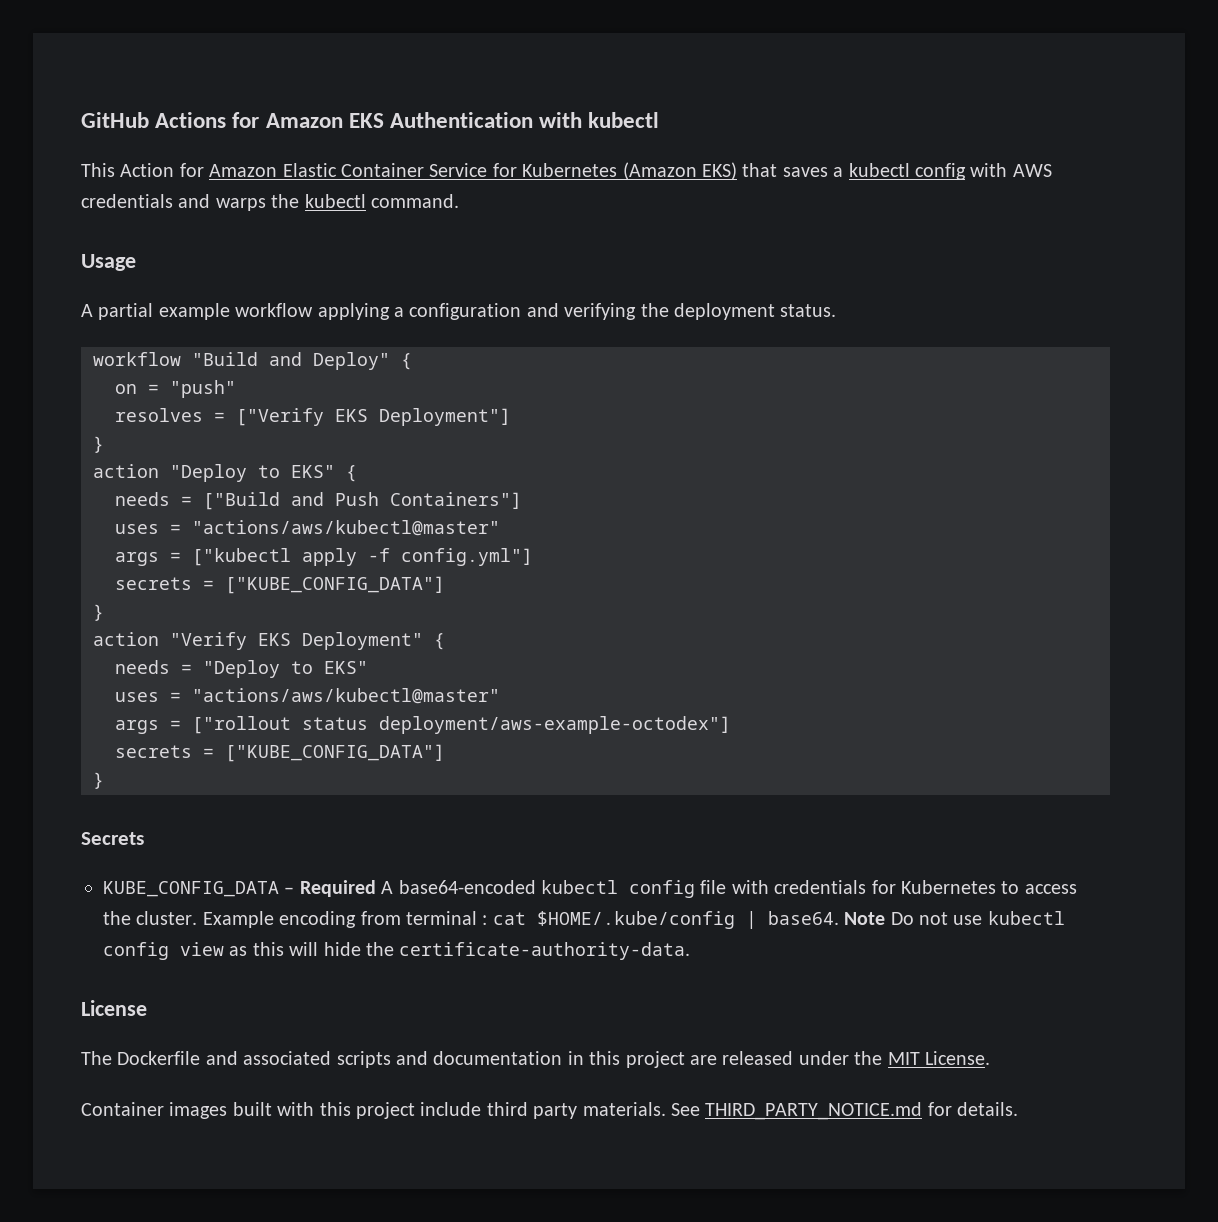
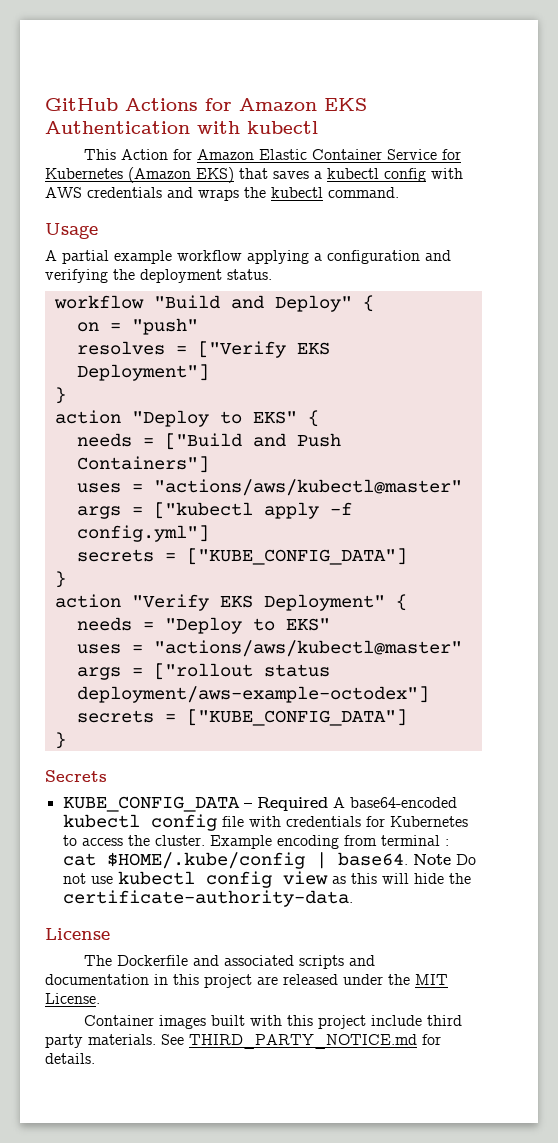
[215,198,266,211] warps -> [198,189,239,201] wraps

